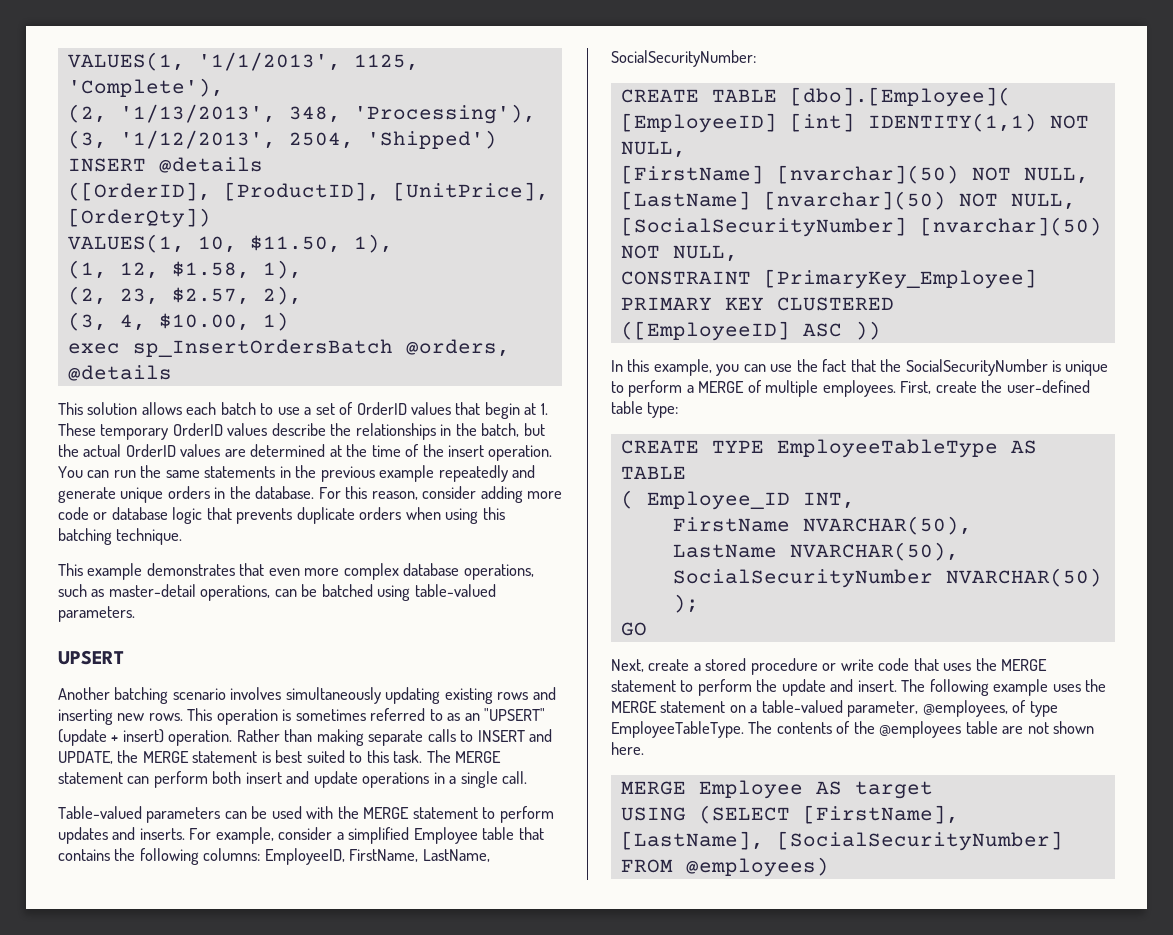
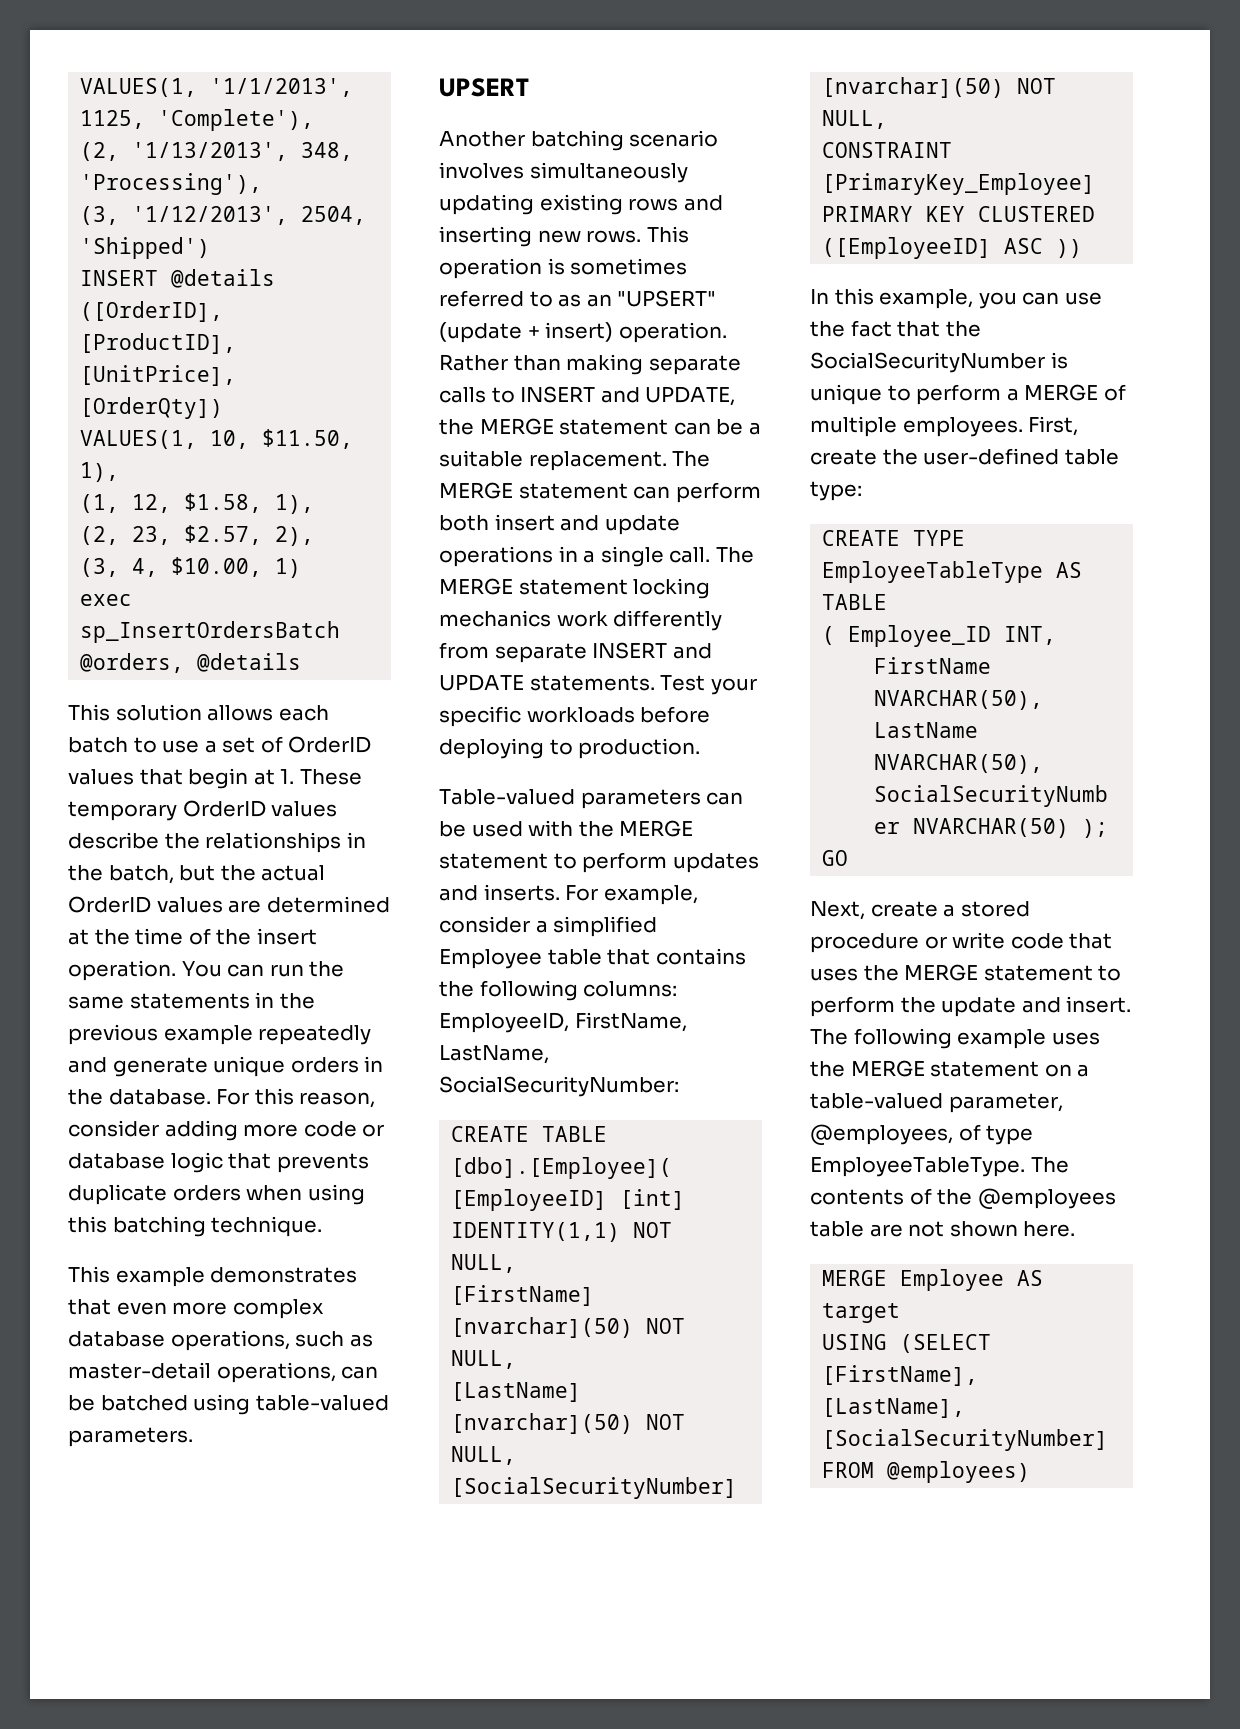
[261,750,423,763] is best suited to this task. -> [673,419,761,435] [439,450,667,471] can be a suitable replacement.
(528, 777) none -> [715,547,754,563] [439,578,711,599] [439,610,723,631] [439,642,712,663] [439,674,757,695] [439,706,711,727] [439,738,701,759] The MERGE statement locking mechanics work differently from separate INSERT and UPDATE statements. Test your specific workloads before deploying to production.

